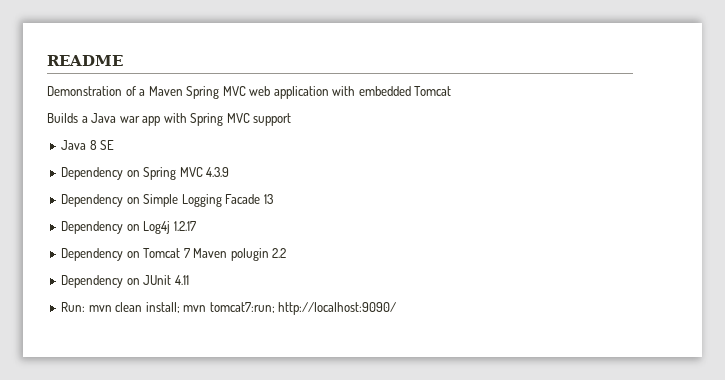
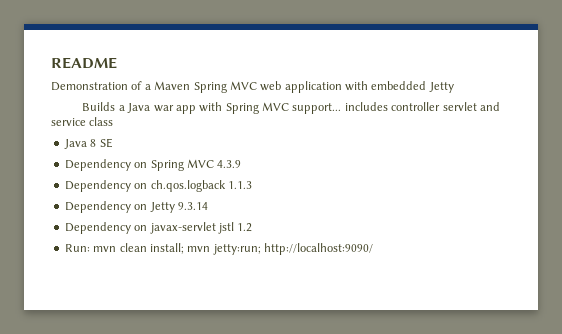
[414,86,452,96] Tomcat -> [428,82,454,93] Jetty
[253,113,292,126] support -> [292,102,500,114] [51,117,114,126] support... includes controller servlet and service class
[143,194,273,207] [61,221,196,234] [61,248,287,261] [61,275,189,288] Simple Logging Facade 13 // Dependency on Log4j 1.2.17 // Dependency on Tomcat 7 Maven polugin 2.2 // Dependency on JUnit 4.11 -> [150,180,252,192] [64,201,208,213] [64,222,253,234] ch.qos.logback 1.1.3 // Dependency on Jetty 9.3.14 // Dependency on javax-servlet jstl 1.2
[209,302,275,313] tomcat7:run; -> [212,244,261,255] jetty:run;

